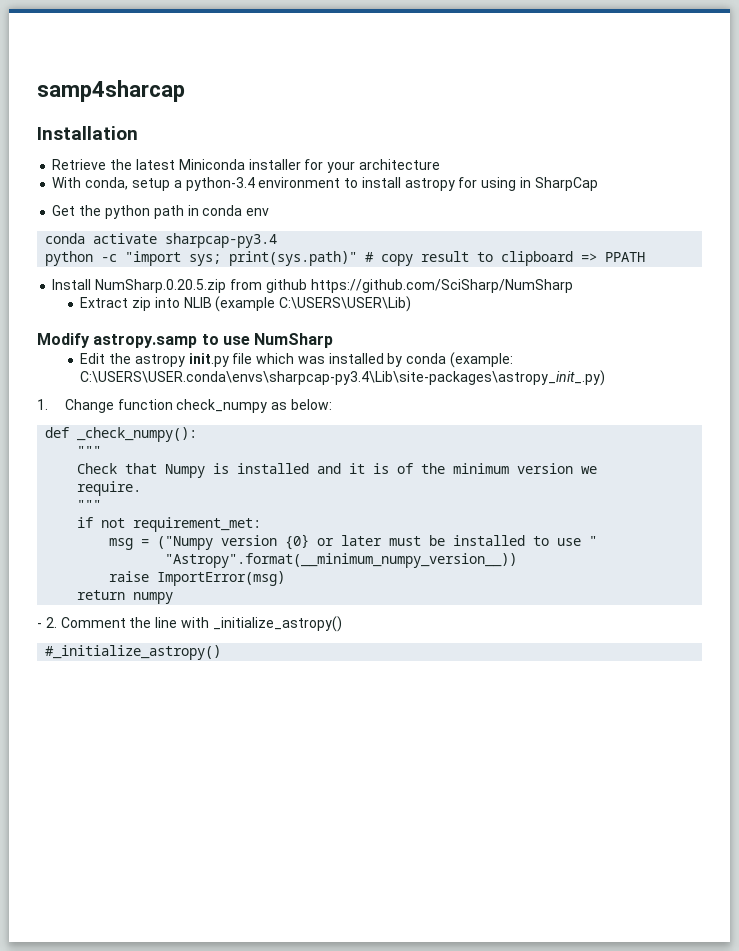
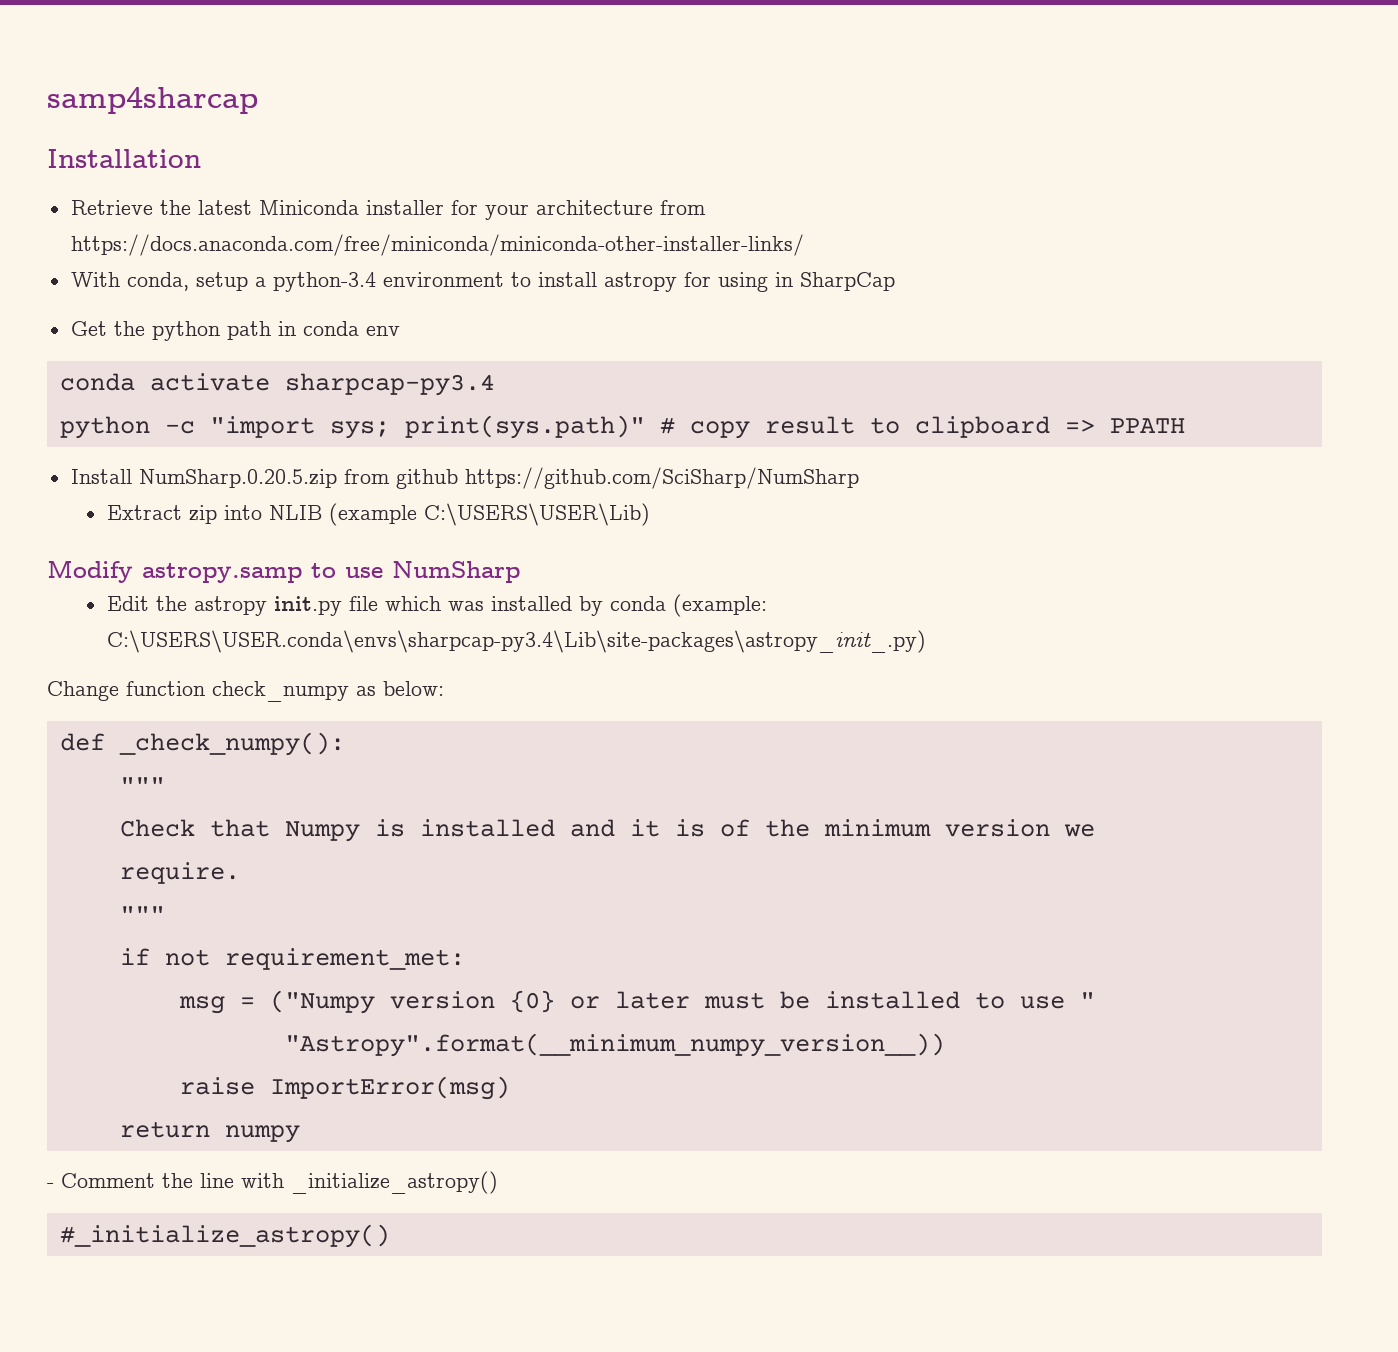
(440, 164) none -> [659,200,706,215] [70,234,804,256] from https://docs.anaconda.com/free/miniconda/miniconda-other-installer-links/
[37,399,48,410] 1. -> (926, 641) none
[45,617,57,628] 2. -> (54, 1185) none

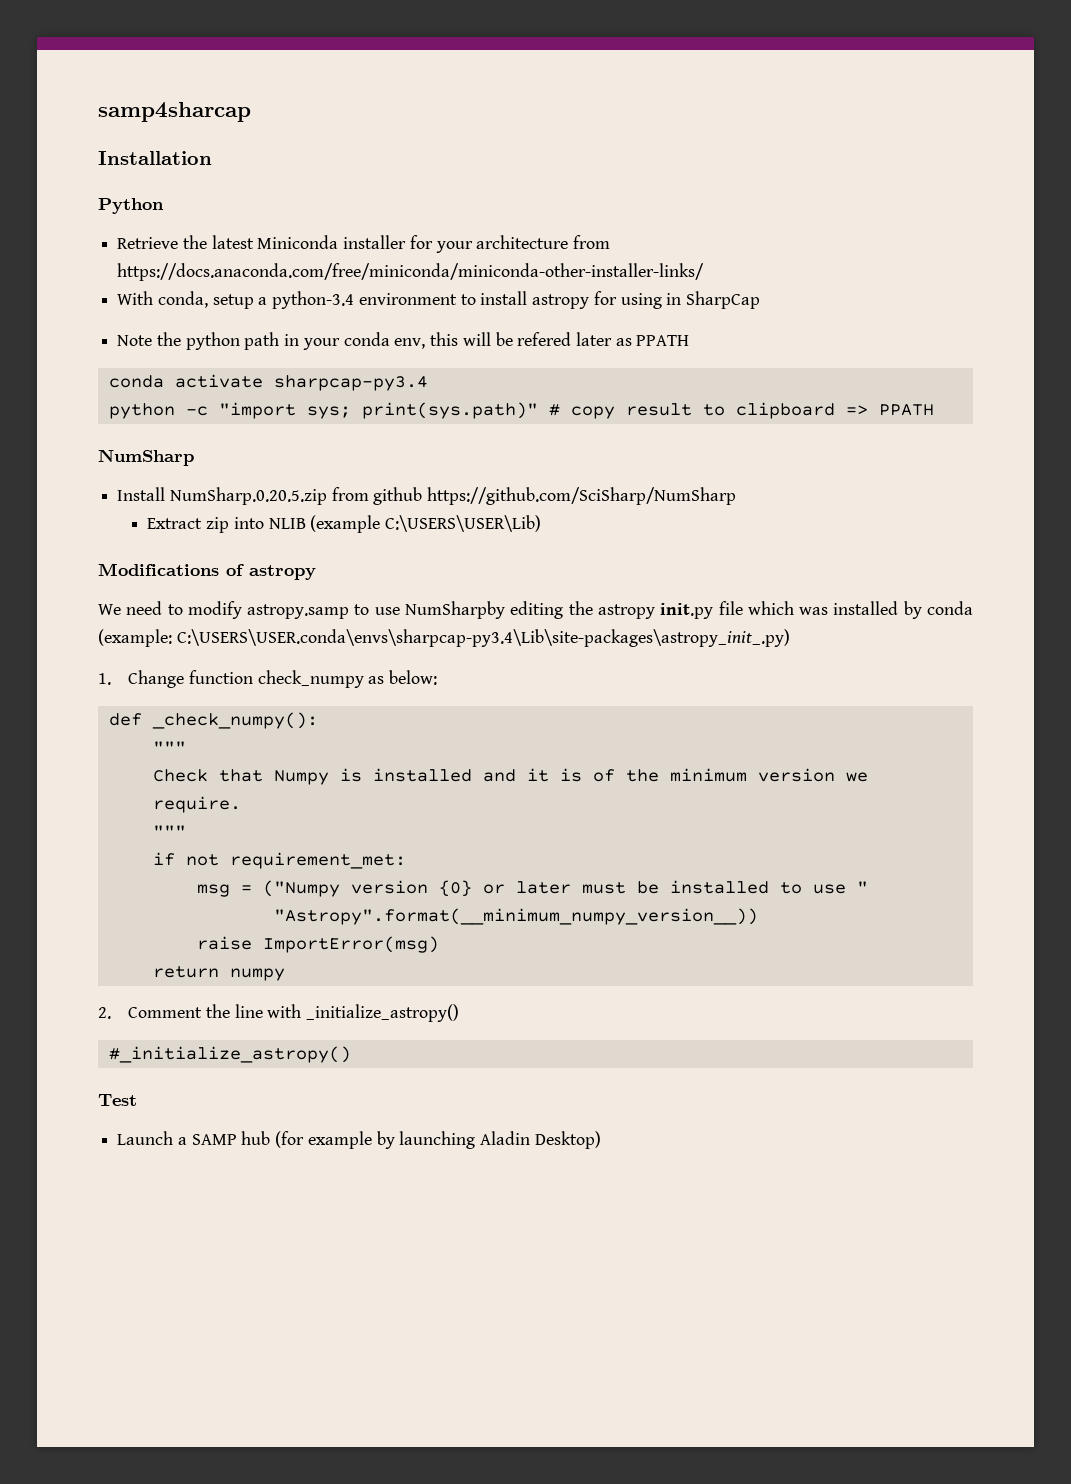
(201, 158) none -> [98,198,164,214] // Python
[70,321,107,336] Get -> [117,335,153,346] Note
[302,321,400,336] conda env -> [302,332,690,350] your conda env, this will be refered later as PPATH
(1185, 425) none -> [98,449,194,466] // NumSharp
[47,560,133,583] Modify -> [98,563,316,580] [98,601,242,619] Modifications of astropy // We need to modify
[392,561,520,583] [106,596,149,611] NumSharp // Edit -> [405,601,564,619] NumSharpby editing
(926, 641) none -> [98,673,111,685] 1.
[47,1183,54,1188] - -> [98,1007,111,1019] 2.
(390, 1236) none -> [98,1094,137,1106] [117,1131,601,1149] // Test // Launch a SAMP hub (for example by launching Aladin Desktop)

